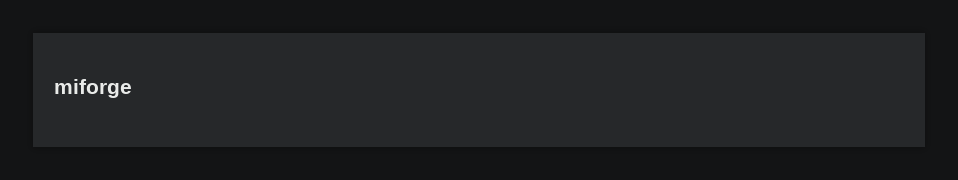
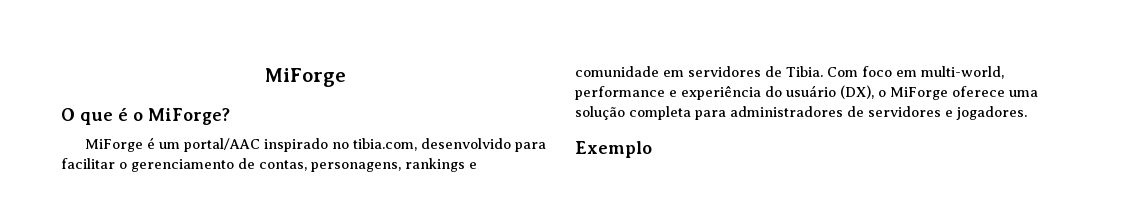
[54,79,132,98] miforge -> [265,68,346,87] [61,107,230,125] [84,137,546,152] [61,158,477,172] [575,66,1004,79] [575,85,1038,100] [575,106,1027,120] [575,141,652,158] MiForge // O que é o MiForge? // MiForge é um portal/AAC inspirado no tibia.com, desenvolvido para facilitar o gerenciamento de contas, personagens, rankings e comunidade em servidores de Tibia. Com foco em multi-world, performance e experiência do usuário (DX), o MiForge oferece uma solução completa para administradores de servidores e jogadores. // Exemplo

